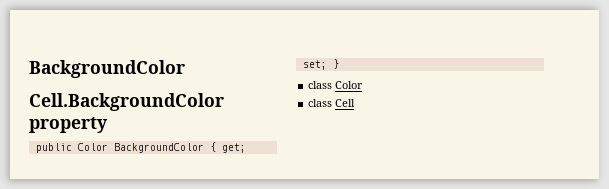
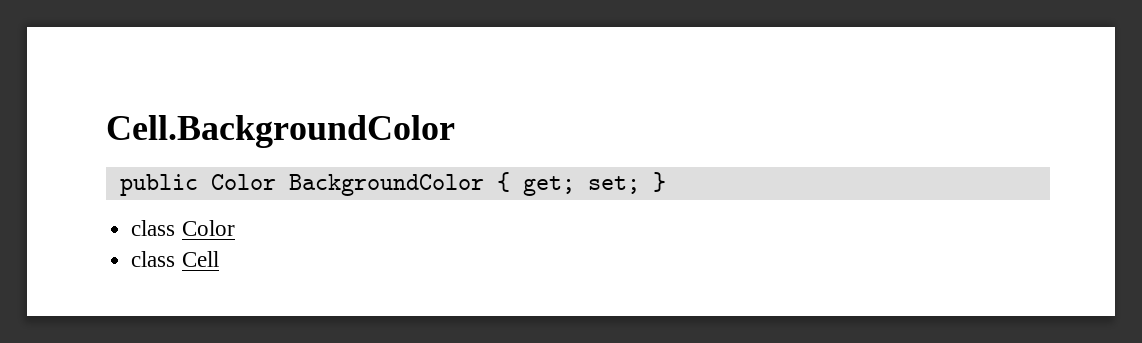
[29,60,185,78] BackgroundColor // -> (106, 131) none
[29,117,108,133] property -> (455, 131) none

